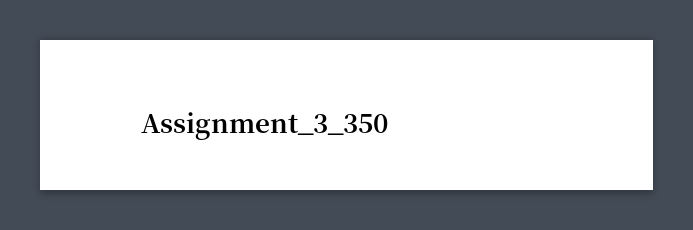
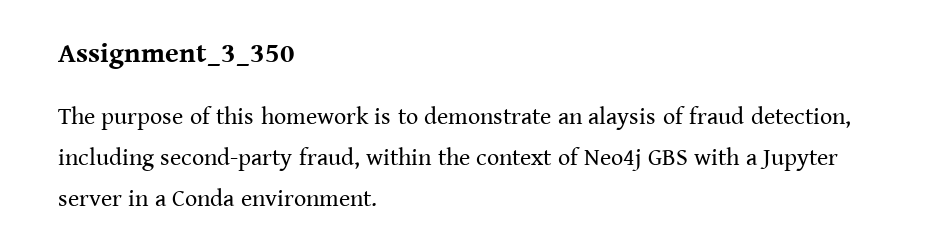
(388, 126) none -> [58,106,851,130] [58,147,839,171] [58,188,377,206] // The purpose of this homework is to demonstrate an alaysis of fraud detection, including second-party fraud, within the context of Neo4j GBS with a Jupyter server in a Conda environment.

